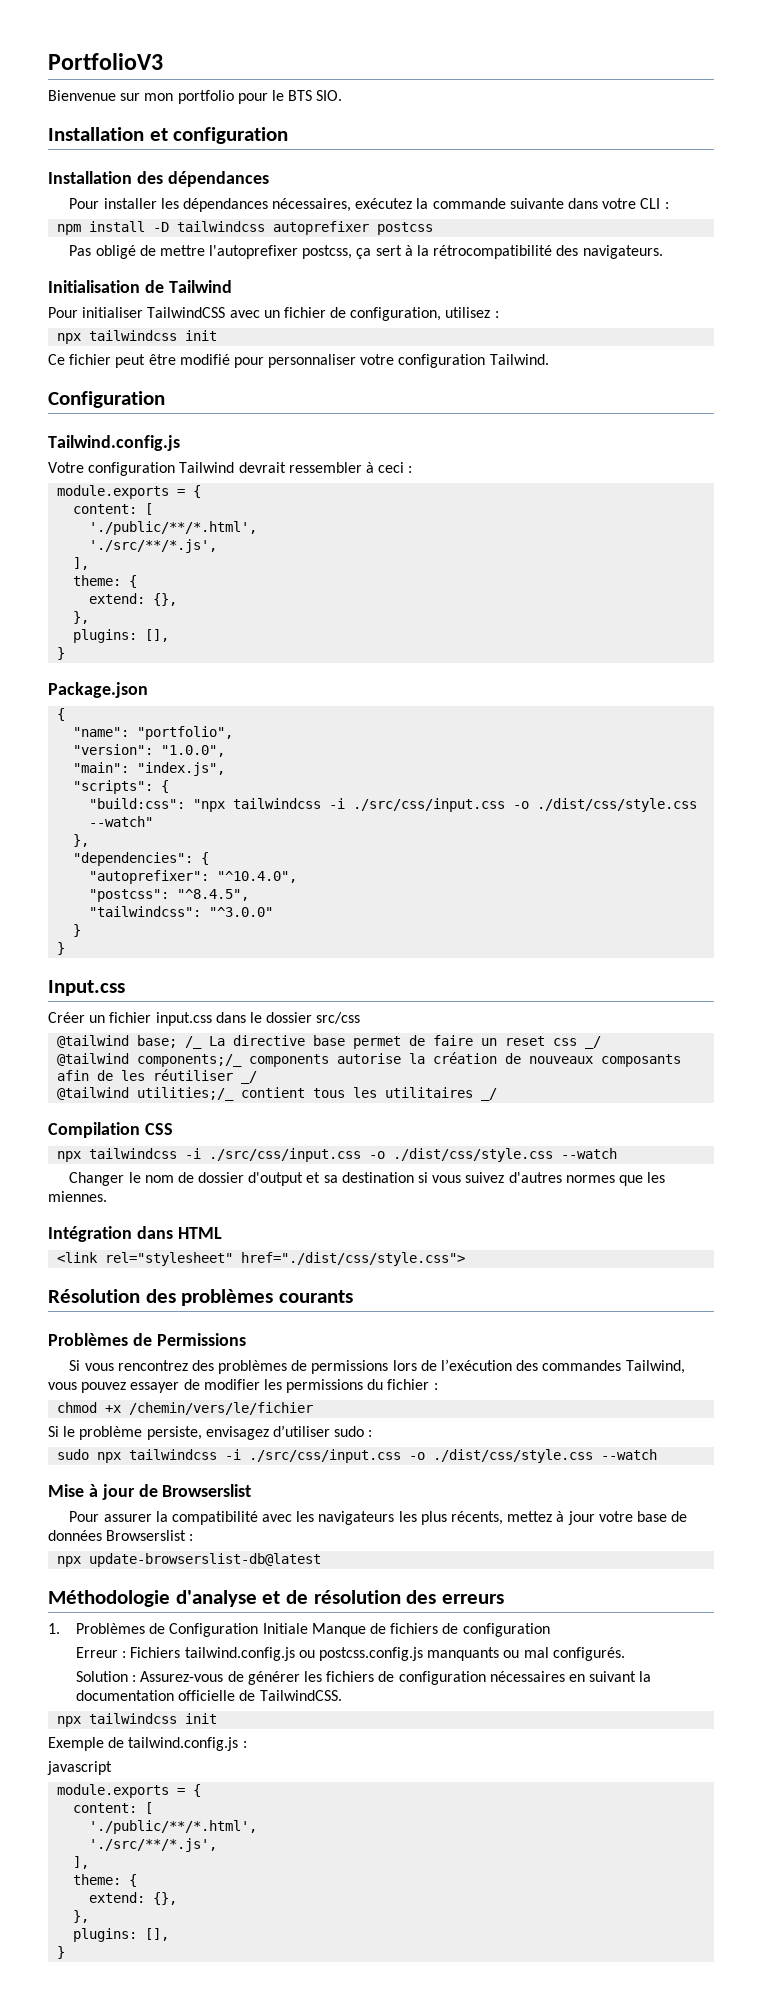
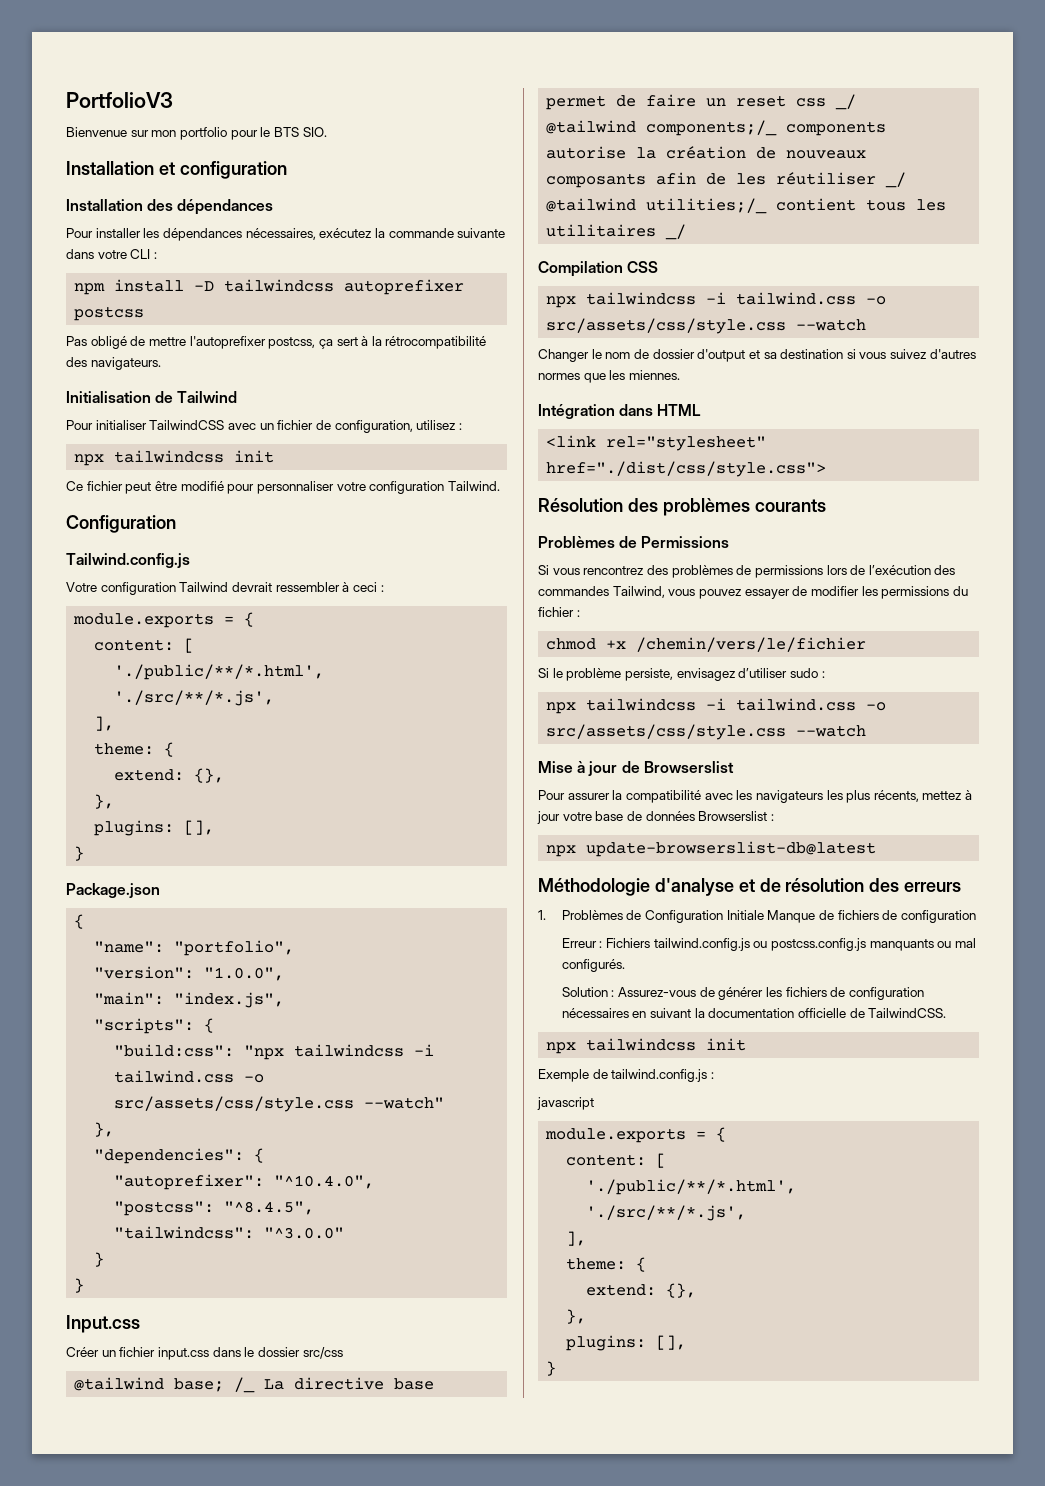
[353,798,698,812] ./src/css/input.css -o ./dist/css/style.css -> [114,1070,265,1083] [114,1096,355,1112] tailwind.css -o src/assets/css/style.css
[209,1148,554,1162] ./src/css/input.css -o ./dist/css/style.css -> [736,292,887,305] [546,318,787,334] tailwind.css -o src/assets/css/style.css
[57,1449,594,1463] sudo npx tailwindcss -i ./src/css/input.css -o ./dist/css/style.css -> [546,698,887,714] [546,724,787,740] npx tailwindcss -i tailwind.css -o src/assets/css/style.css

